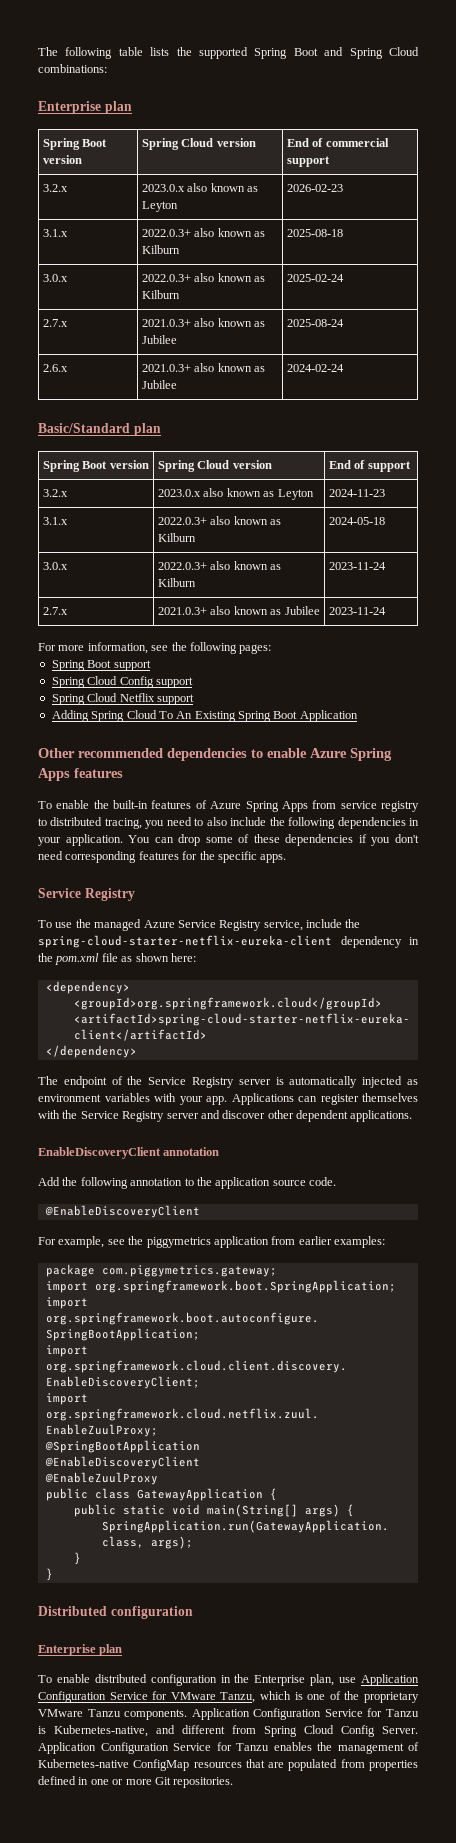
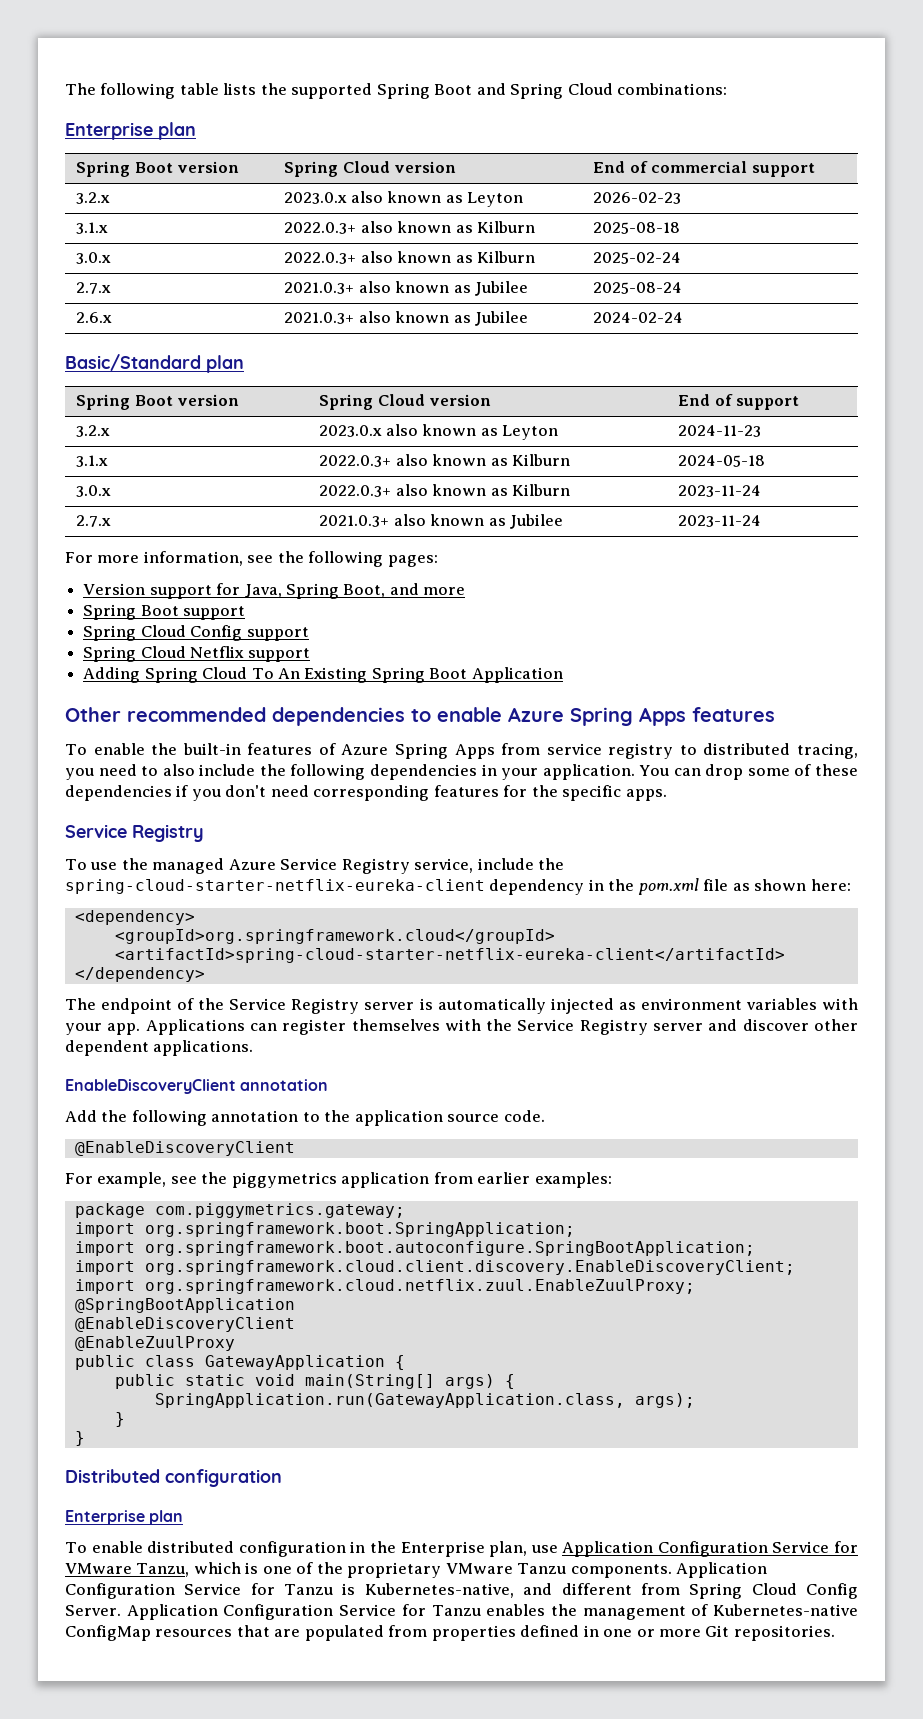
(272, 649) none -> [83,583,466,599] // Version support for Java, Spring Boot, and more

